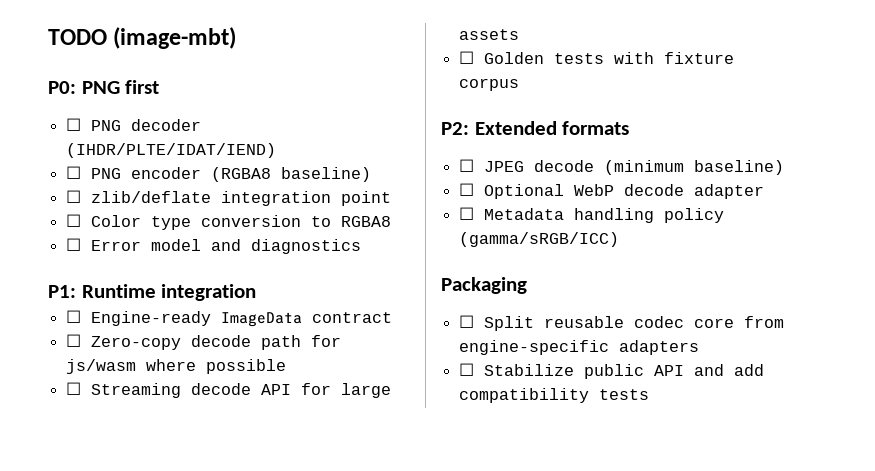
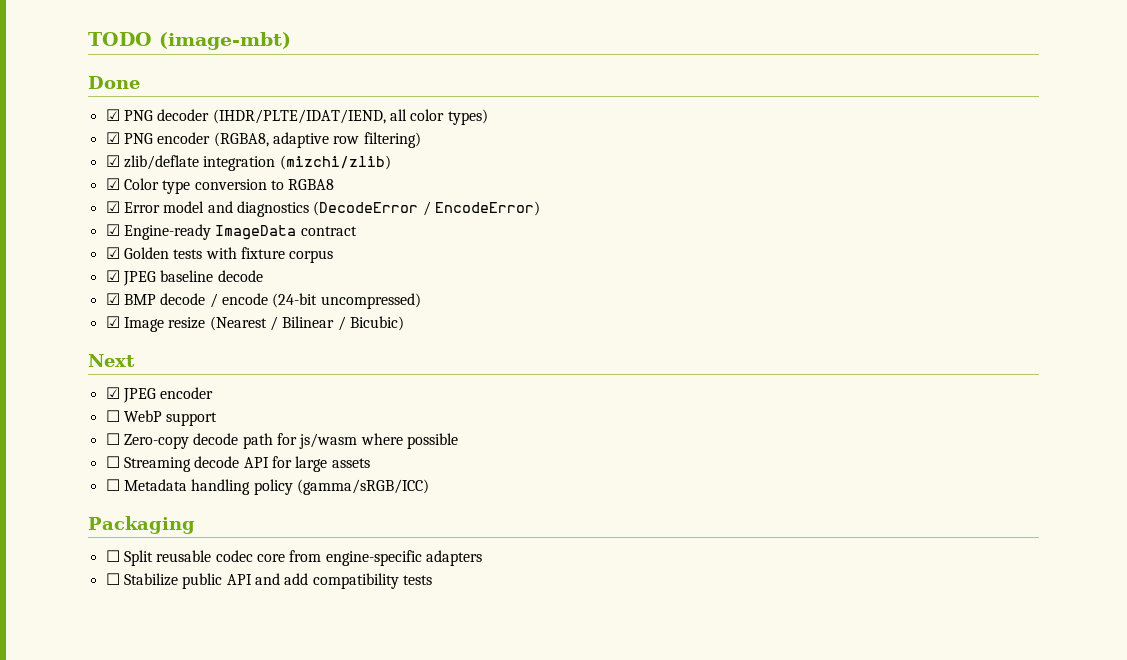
[48,80,160,94] [66,118,202,131] [66,143,277,158] [66,166,372,182] [66,190,392,206] [66,214,82,227] P0: PNG first // ☐ PNG decoder (IHDR/PLTE/IDAT/IEND) // ☐ PNG encoder (RGBA8 baseline) // ☐ zlib/deflate integration point // ☐ -> [88,76,140,89] [105,109,488,125] [105,132,421,148] [105,155,391,171] [105,178,120,190] Done // ☑ PNG decoder (IHDR/PLTE/IDAT/IEND, all color types) // ☑ PNG encoder (RGBA8, adaptive row filtering) // ☑ zlib/deflate integration (mizchi/zlib) // ☑
[66,238,82,251] ☐ -> [105,201,120,213] ☑
[48,284,257,301] [66,310,82,323] // P1: Runtime integration // ☐ -> [313,201,540,216] [105,224,120,236] (DecodeError / EncodeError) // ☑
(393, 317) none -> [105,247,334,263] [105,270,263,286] [105,293,421,309] [105,316,404,332] [88,354,135,367] [105,387,214,403] [105,410,218,426] // ☑ Golden tests with fixture corpus // ☑ JPEG baseline decode // ☑ BMP decode / encode (24-bit uncompressed) // ☑ Image resize (Nearest / Bilinear / Bicubic) // Next // ☑ JPEG encoder // ☐ WebP support
[459,51,735,64] [459,78,520,91] [441,121,630,135] [459,159,785,175] [459,183,765,199] // ☐ Golden tests with fixture corpus // P2: Extended formats // ☐ JPEG decode (minimum baseline) // ☐ Optional WebP decode adapter -> (370, 463) none

